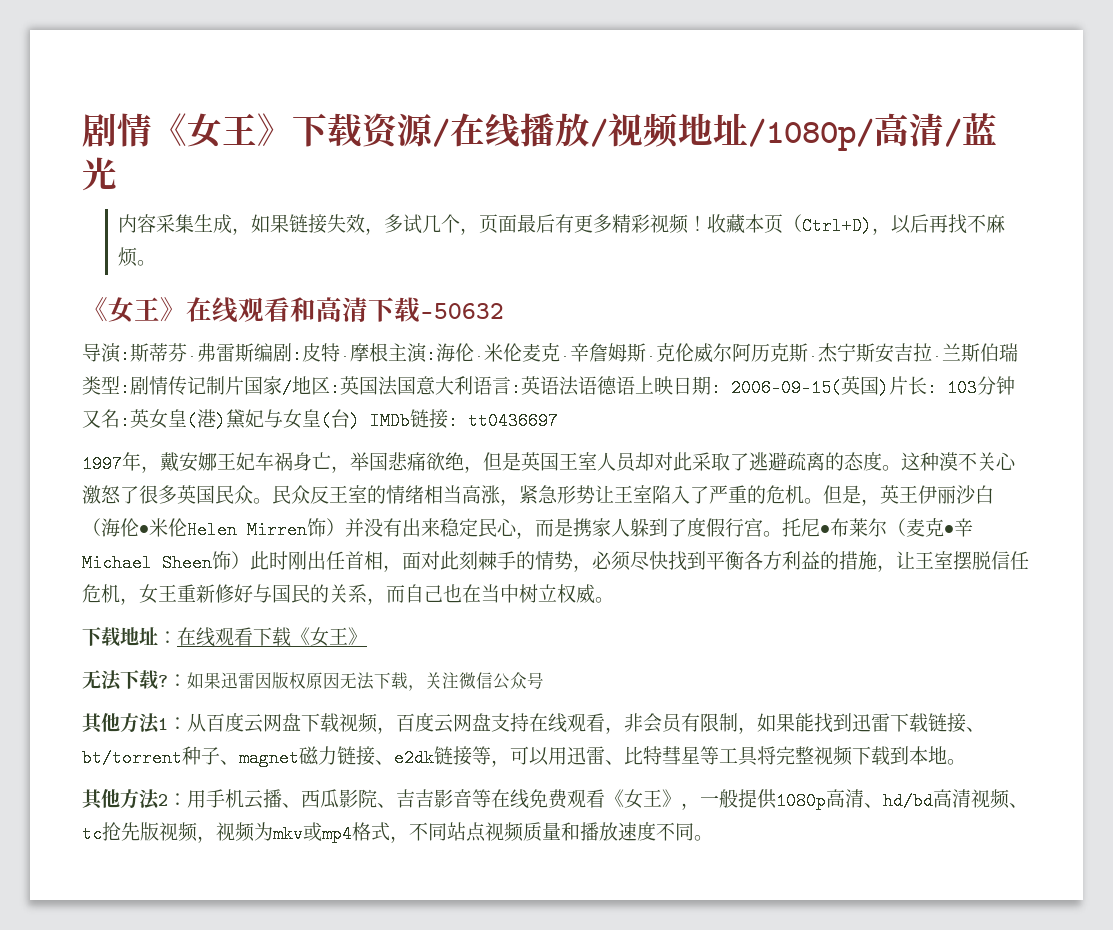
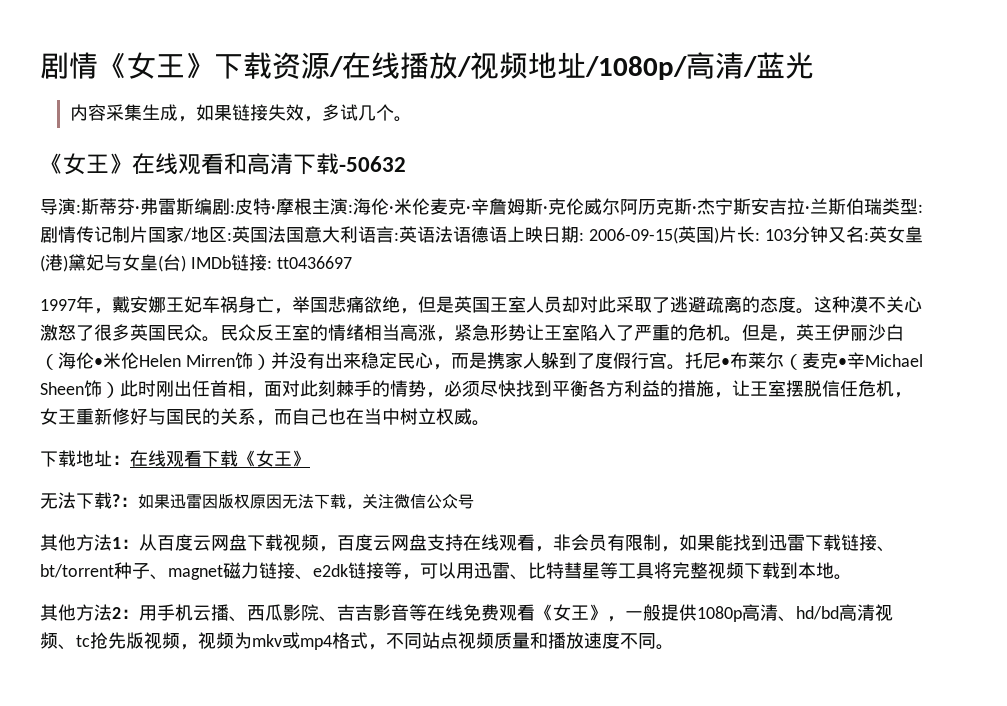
[459,214,1005,235] [117,247,137,267] ，页面最后有更多精彩视频！收藏本页（Ctrl+D)，以后再找不麻烦 -> (394, 112) none

